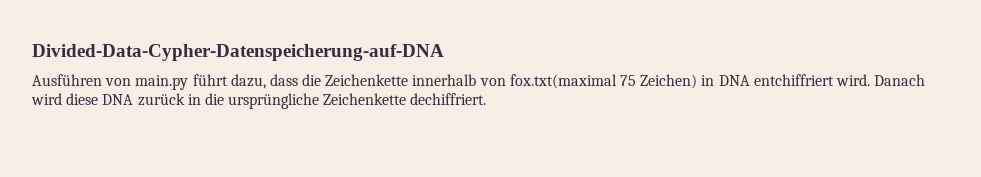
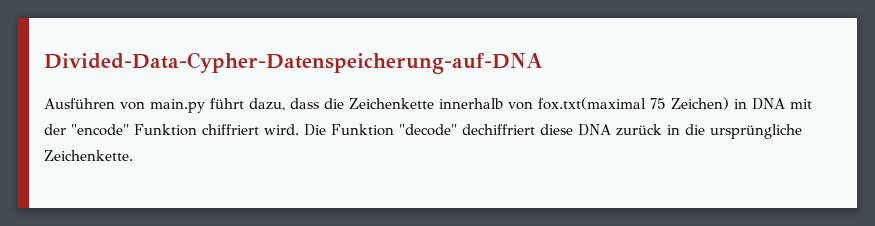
[753,74,926,86] [31,93,62,105] entchiffriert wird. Danach wird -> [790,99,812,109] [44,124,535,136] mit der "encode" Funktion chiffriert wird. Die Funktion "decode" dechiffriert
[323,93,487,105] Zeichenkette dechiffriert. -> [44,150,133,161] Zeichenkette.

